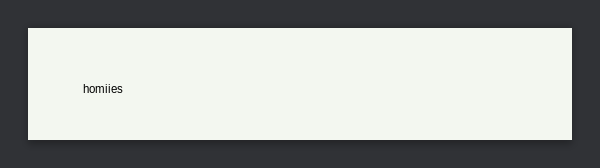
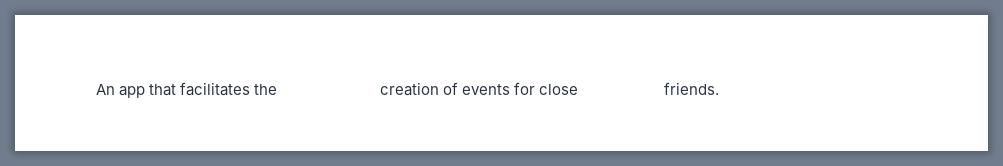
[83,84,123,93] homiies -> [96,82,719,98] An app that facilitates the creation of events for close friends.

